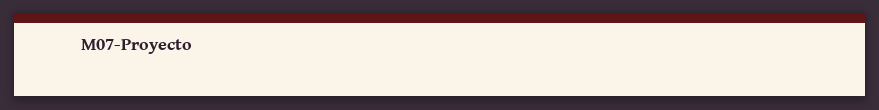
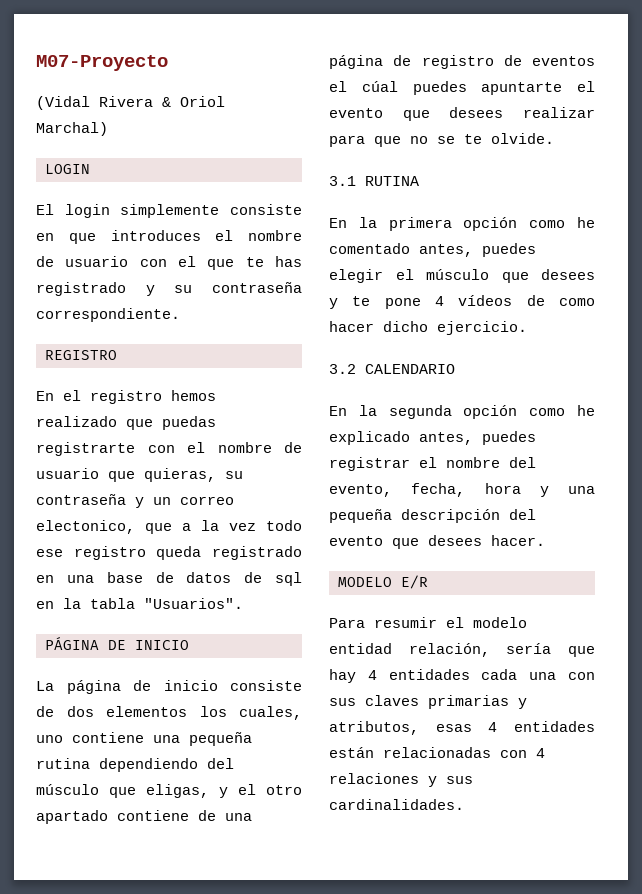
(192, 46) none -> [36,96,225,110] [36,122,108,136] [45,164,90,174] [36,204,302,218] [36,230,302,244] [36,256,303,270] [36,282,302,296] [36,308,180,322] [45,350,117,360] [36,390,216,404] [36,416,216,430] [36,442,302,456] [36,468,243,482] [36,494,234,508] [36,520,302,534] [36,546,302,560] [36,572,302,586] [36,598,243,609] [45,636,189,650] [36,680,302,694] [36,706,302,720] [36,732,252,746] [36,758,234,772] [36,784,302,798] [36,810,252,824] [329,55,595,69] [329,81,595,95] [329,107,595,121] [329,133,554,147] [329,176,419,186] [329,217,595,231] [329,243,536,257] [329,269,595,283] [329,295,595,309] [329,321,527,335] [329,364,455,374] [329,405,595,419] [329,431,536,445] [329,457,536,471] [329,483,595,497] [329,509,536,523] [329,535,545,549] [338,575,428,589] [329,617,527,628] [329,643,595,657] [329,669,595,683] [329,695,527,709] [329,721,595,735] [329,747,545,758] [329,773,473,787] [329,799,464,810] // (Vidal Rivera & Oriol Marchal) // LOGIN // El login simplemente consiste en que introduces el nombre de usuario con el que te has registrado y su contraseña correspondiente. // REGISTRO // En el registro hemos realizado que puedas registrarte con el nombre de usuario que quieras, su contraseña y un correo electonico, que a la vez todo ese registro queda registrado en una base de datos de sql en la tabla "Usuarios". // PÁGINA DE INICIO // La página de inicio consiste de dos elementos los cuales, uno contiene una pequeña rutina dependiendo del músculo que eligas, y el otro apartado contiene de una página de registro de eventos el cúal puedes apuntarte el evento que desees realizar para que no se te olvide. // 3.1 RUTINA // En la primera opción como he comentado antes, puedes elegir el músculo que desees y te pone 4 vídeos de como hacer dicho ejercicio. // 3.2 CALENDARIO // En la segunda opción como he explicado antes, puedes registrar el nombre del evento, fecha, hora y una pequeña descripción del evento que desees hacer. // MODELO E/R // Para resumir el modelo entidad relación, sería que hay 4 entidades cada una con sus claves primarias y atributos, esas 4 entidades están relacionadas con 4 relaciones y sus cardinalidades.

